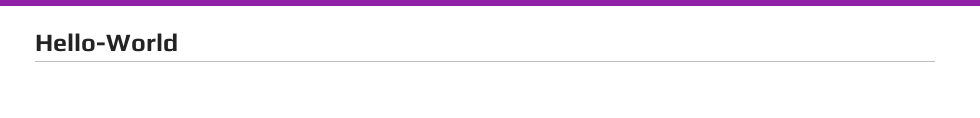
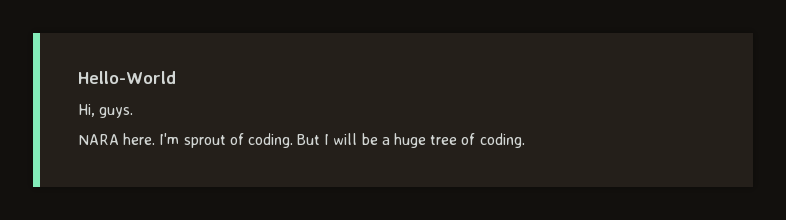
(178, 42) none -> [78,104,134,118] [78,133,525,148] // Hi, guys. // NARA here. I'm sprout of coding. But I will be a huge tree of coding.

